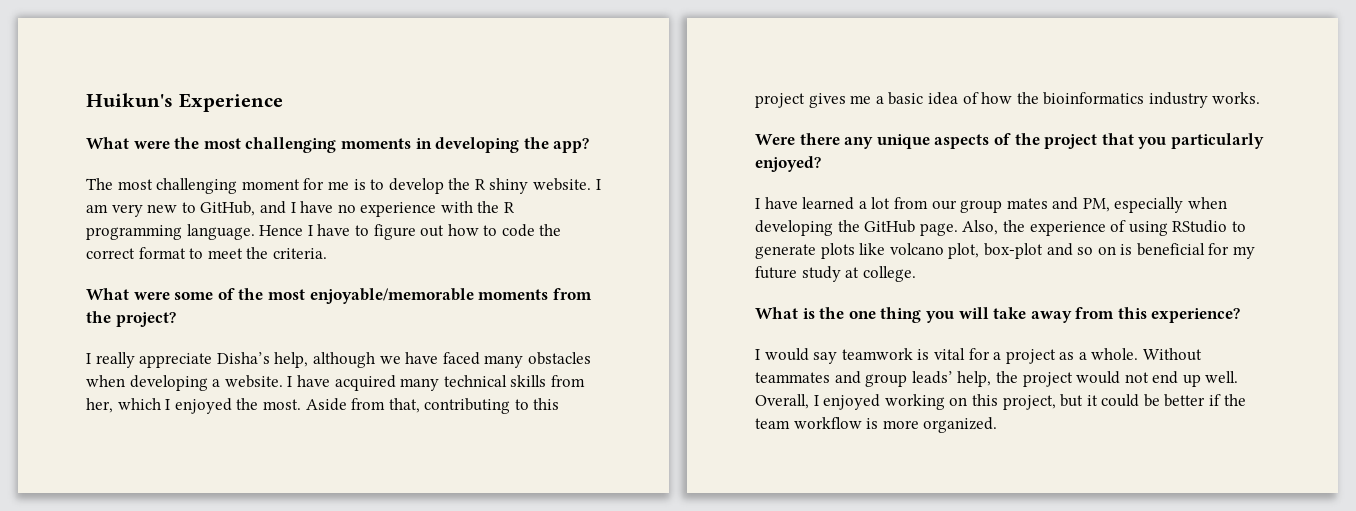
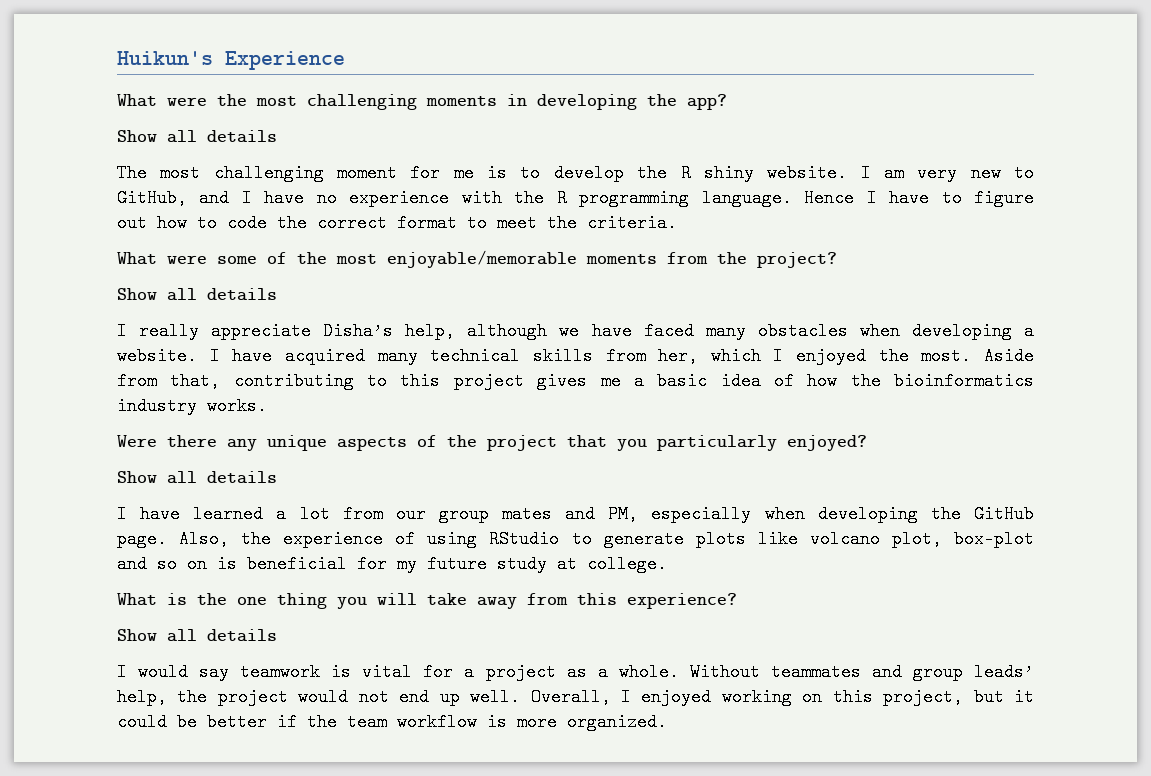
(590, 145) none -> [117,130,277,143] // Show all details
(176, 319) none -> [117,288,277,301] // Show all details
(821, 164) none -> [117,471,277,484] // Show all details
(1241, 315) none -> [117,629,277,642] // Show all details

